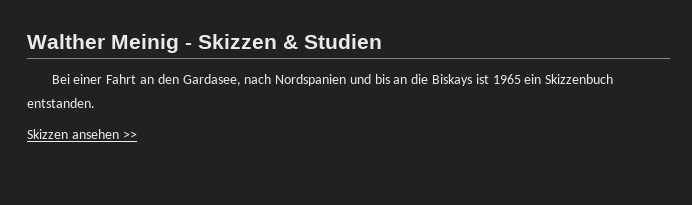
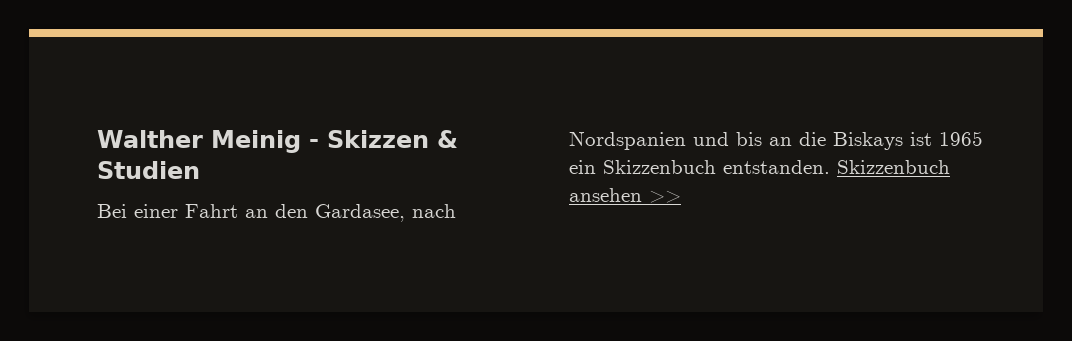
[27,129,68,139] // Skizzen -> [837,160,950,174] Skizzenbuch

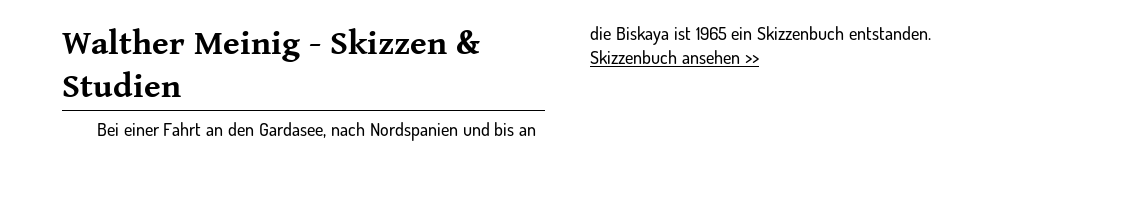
[833,132,903,150] Biskays -> [615,26,669,45] Biskaya
(830, 167) none -> (932, 33) //

